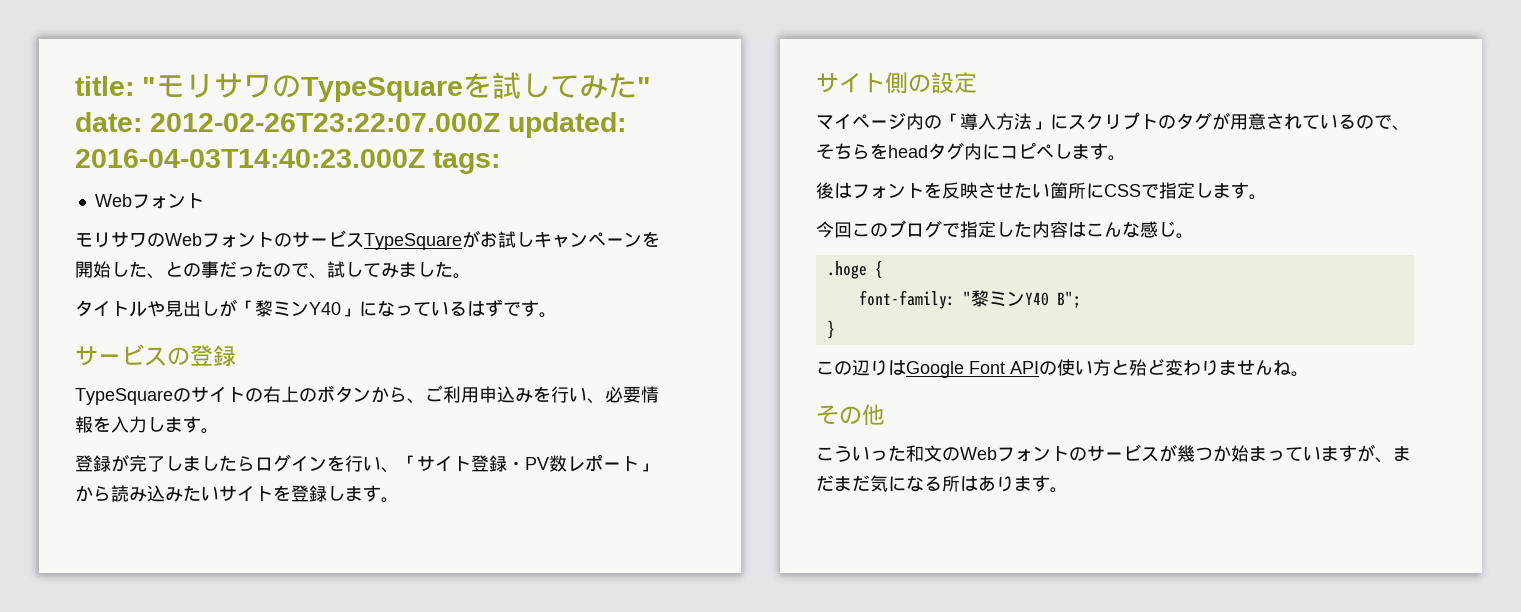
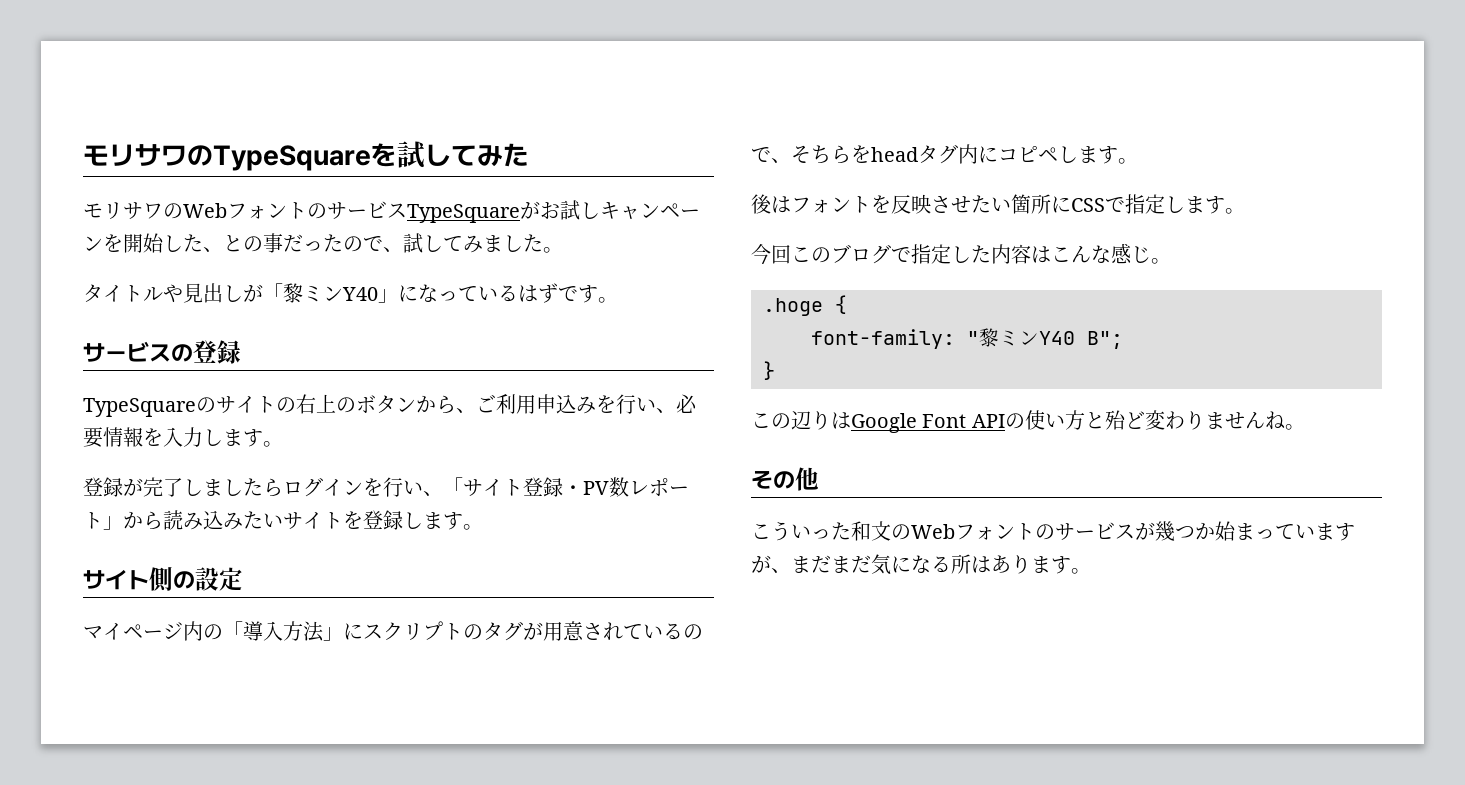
[75,76,156,96] title: " -> (83, 155) none
[637,77,651,96] [75,112,626,138] [75,149,500,174] [94,193,204,209] " date: 2012-02-26T23:22:07.000Z updated: 2016-04-03T14:40:23.000Z tags: // Webフォント -> (529, 155) none

